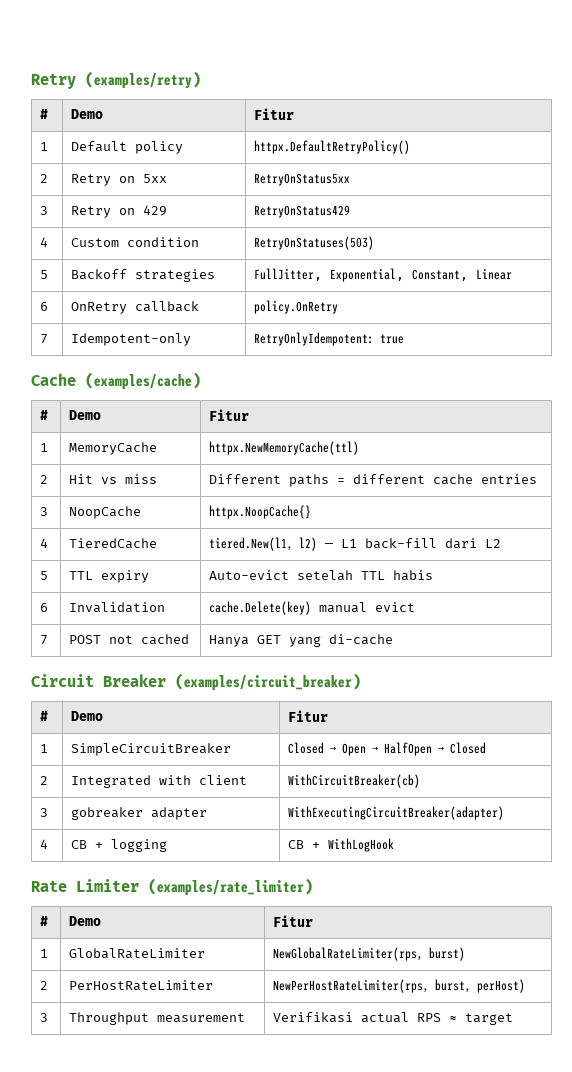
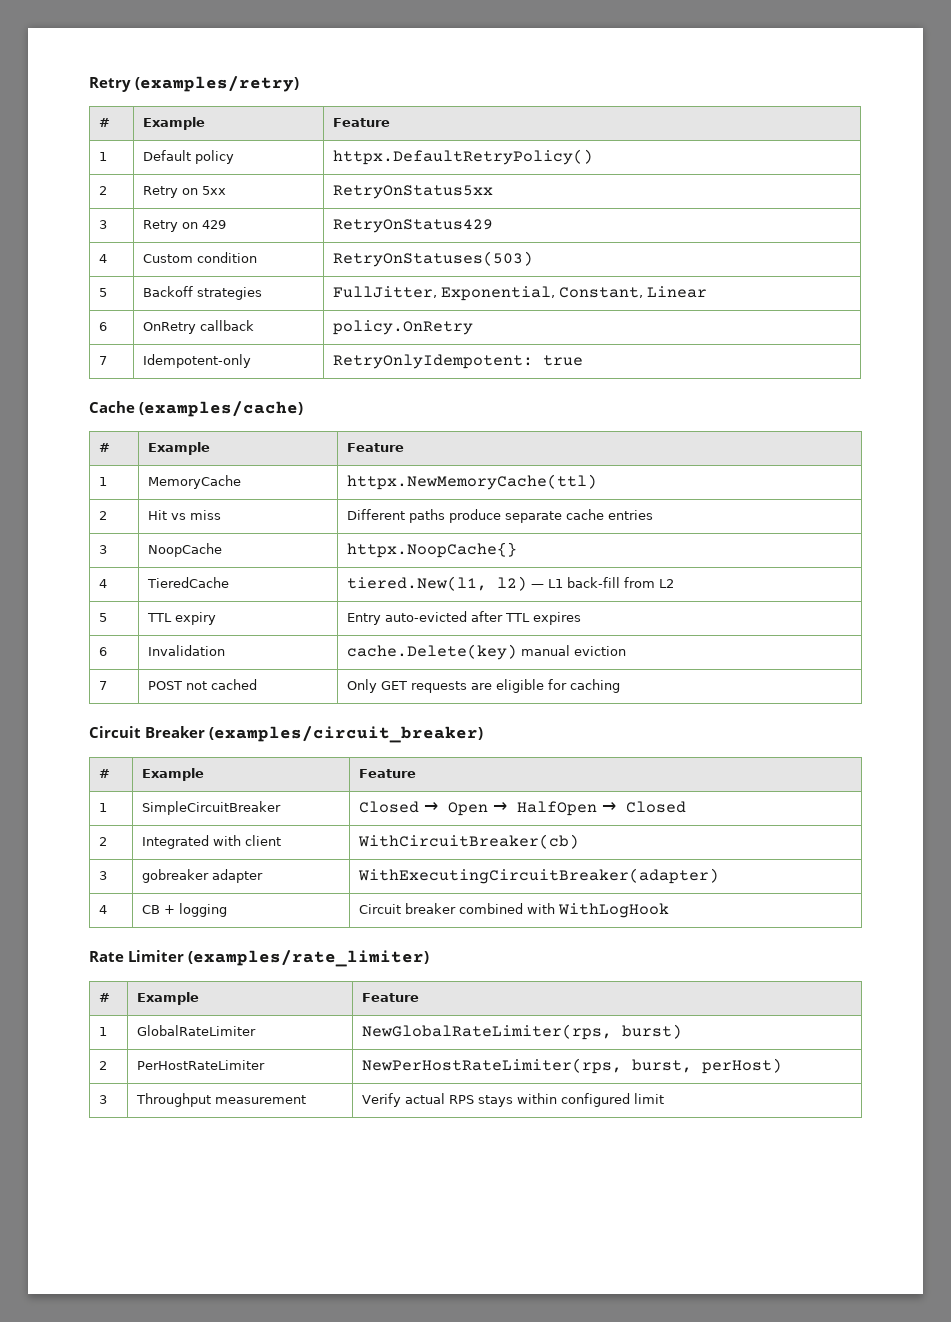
[71,109,104,119] [254,108,295,120] Demo | Fitur -> [143,117,206,130] [333,118,391,127] Example | Feature
[69,410,102,420] [209,409,250,421] Demo | Fitur -> [148,442,211,455] [347,443,405,452] Example | Feature
[337,474,426,484] = different -> [449,509,563,523] produce separate
[445,538,478,549] dari -> [624,577,656,588] from
[209,570,434,581] Auto-evict setelah TTL habis -> [347,611,582,625] Entry auto-evicted after TTL expires
[375,602,416,612] evict -> [574,646,627,656] eviction
[209,634,394,647] Hanya GET yang di-cache -> [347,679,621,693] Only GET requests are eligible for caching
[71,711,104,721] [288,710,329,722] Demo | Fitur -> [142,768,205,781] [359,769,417,778] Example | Feature
[288,840,321,849] CB + -> [359,903,556,914] Circuit breaker combined with
[69,916,102,926] [273,915,314,927] Demo | Fitur -> [137,992,200,1005] [362,993,420,1002] Example | Feature
[273,1012,354,1023] Verifikasi -> [362,1093,402,1107] Verify
[449,1013,514,1025] ≈ target -> [478,1093,665,1107] stays within configured limit

